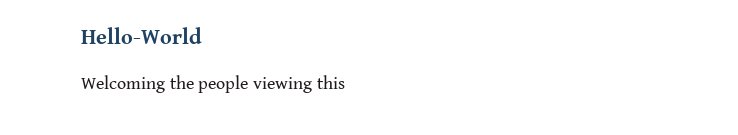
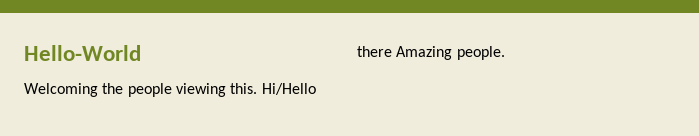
[316,75,345,89] this -> [230,83,316,95] [357,46,505,60] this. Hi/Hello there Amazing people.

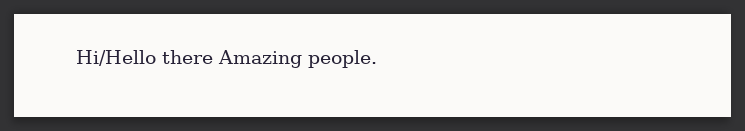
[24,45,141,61] [24,83,258,97] Hello-World // Welcoming the people viewing this. -> (76, 58) none

